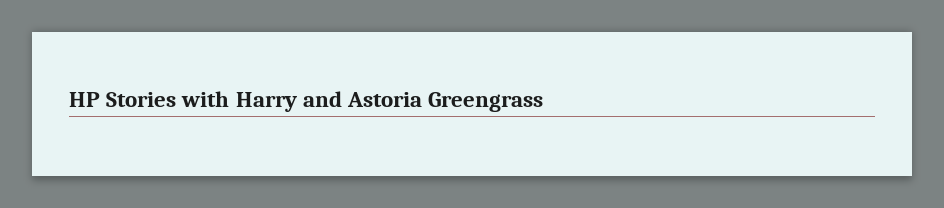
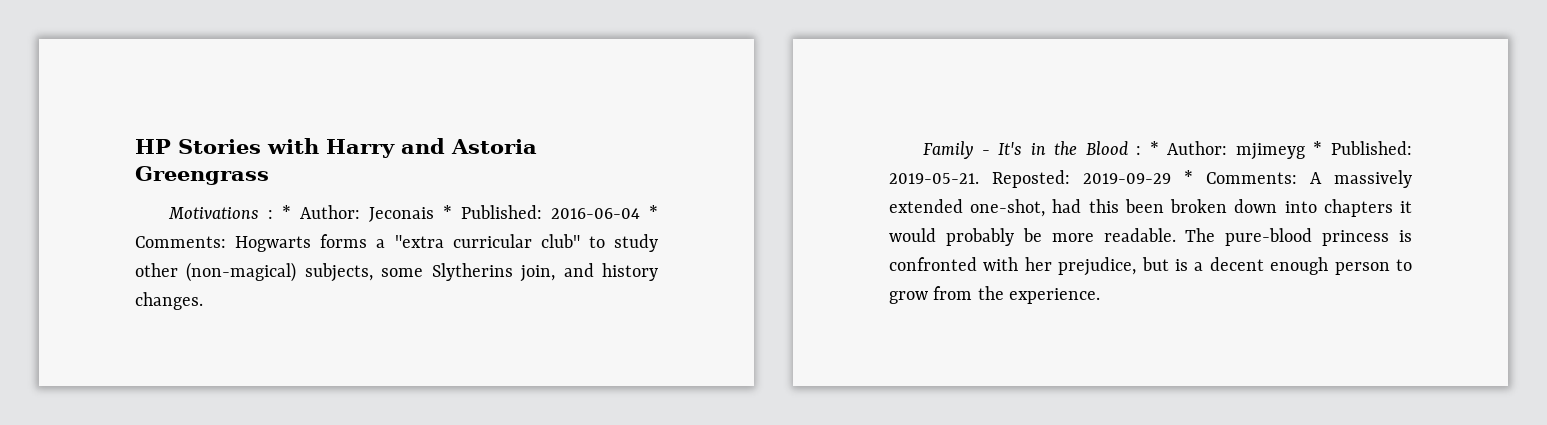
(544, 102) none -> [168,205,659,222] [135,234,658,252] [135,262,658,282] [135,292,203,310] [923,141,1412,160] [889,170,1412,188] [889,199,1412,217] [889,228,1412,246] [889,257,1412,276] [889,286,1100,304] // Motivations : * Author: Jeconais * Published: 2016-06-04 * Comments: Hogwarts forms a "extra curricular club" to study other (non-magical) subjects, some Slytherins join, and history changes. // Family - It's in the Blood : * Author: mjimeyg * Published: 2019-05-21. Reposted: 2019-09-29 * Comments: A massively extended one-shot, had this been broken down into chapters it would probably be more readable. The pure-blood princess is confronted with her prejudice, but is a decent enough person to grow from the experience.

